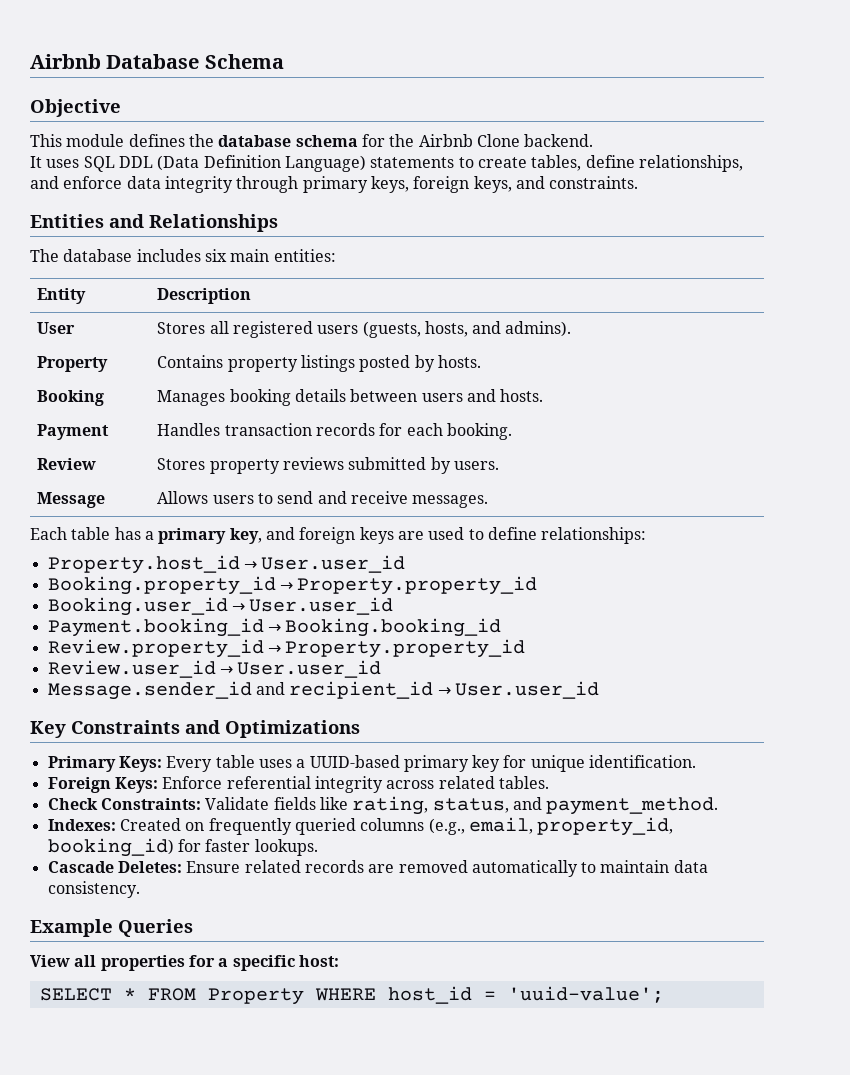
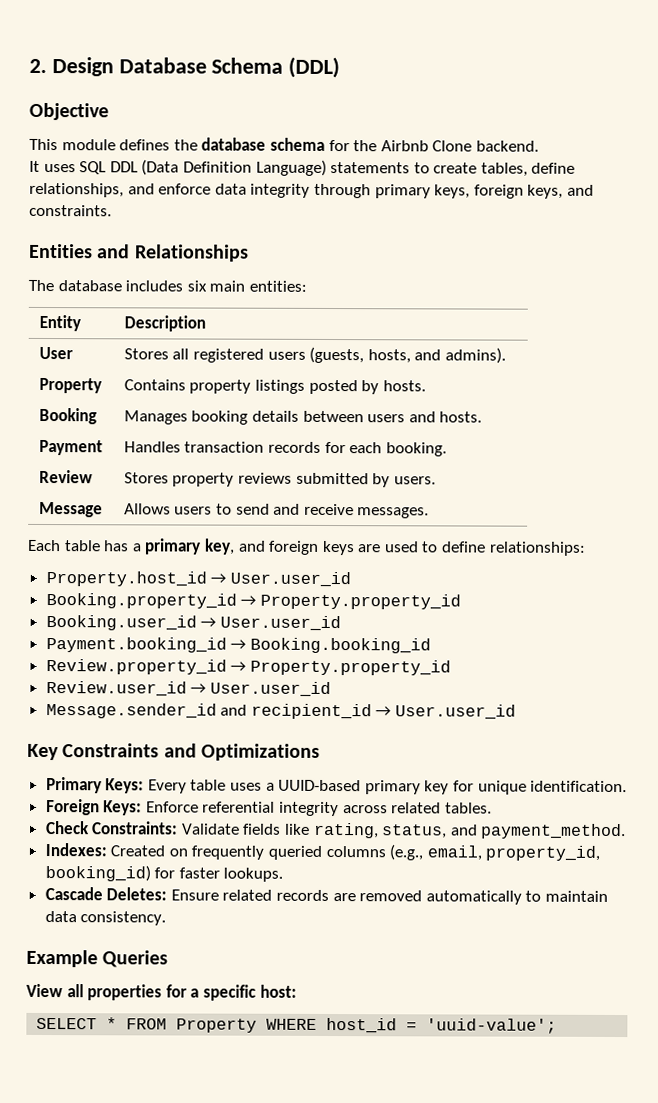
[30,54,101,69] Airbnb -> [29,57,114,77] 2. Design
(284, 61) none -> [288,56,341,79] (DDL)

